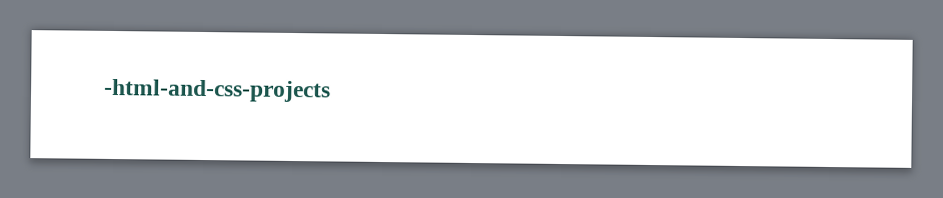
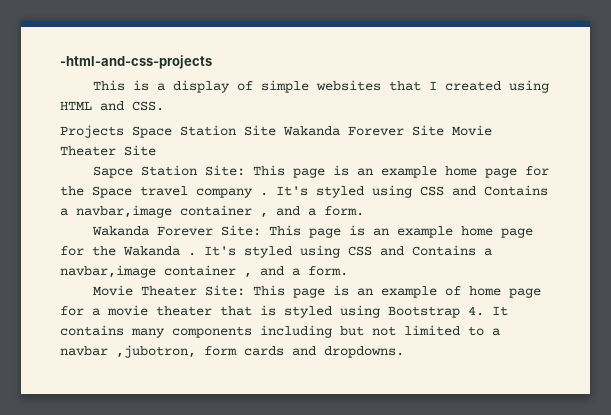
(331, 90) none -> [93,80,550,93] [60,101,164,111] [60,125,492,138] [60,145,156,156] [93,165,550,178] [60,185,548,198] [60,205,364,218] [92,225,534,238] [60,245,492,258] [60,265,348,278] [93,285,542,298] [60,305,508,318] [60,325,500,338] [60,345,404,358] // This is a display of simple websites that I created using HTML and CSS. // Projects Space Station Site Wakanda Forever Site Movie Theater Site // Sapce Station Site: This page is an example home page for the Space travel company . It's styled using CSS and Contains a navbar,image container , and a form. // Wakanda Forever Site: This page is an example home page for the Wakanda . It's styled using CSS and Contains a navbar,image container , and a form. // Movie Theater Site: This page is an example of home page for a movie theater that is styled using Bootstrap 4. It contains many components including but not limited to a navbar ,jubotron, form cards and dropdowns.

